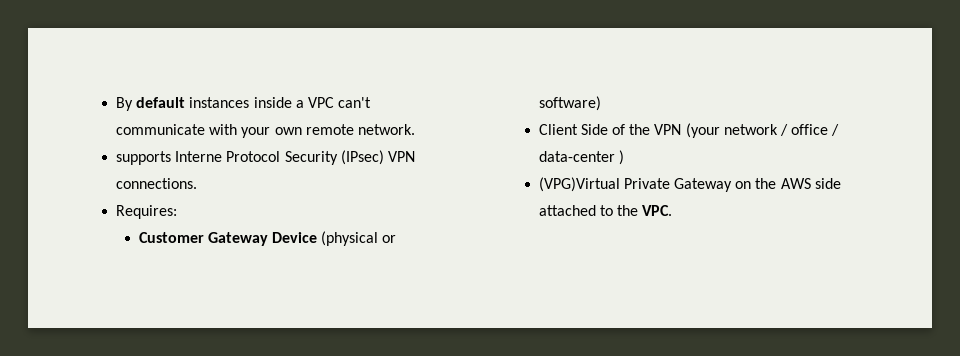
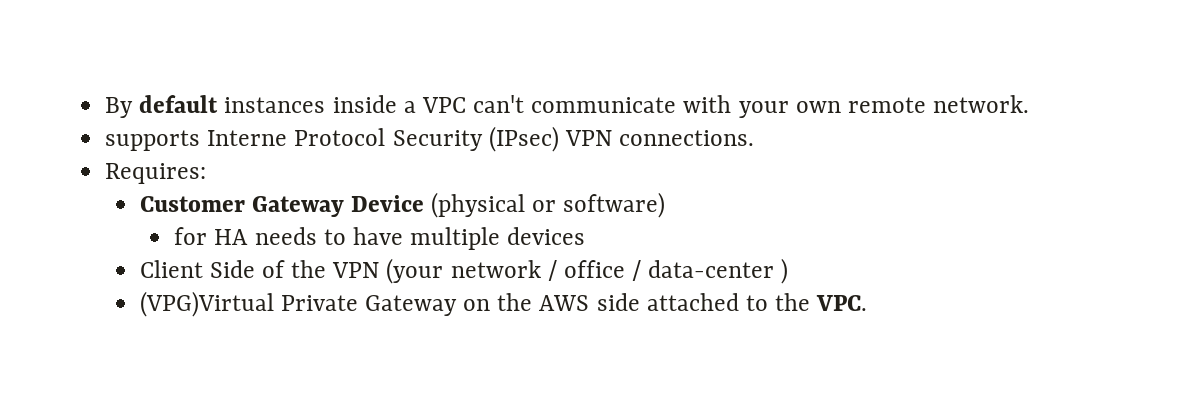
(601, 103) none -> [174,227,586,250] // for HA needs to have multiple devices

